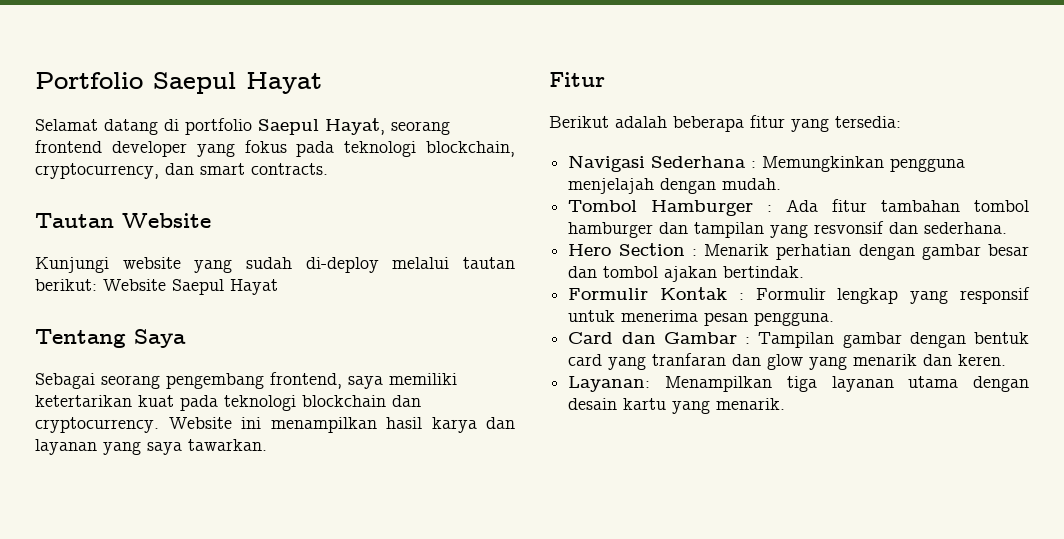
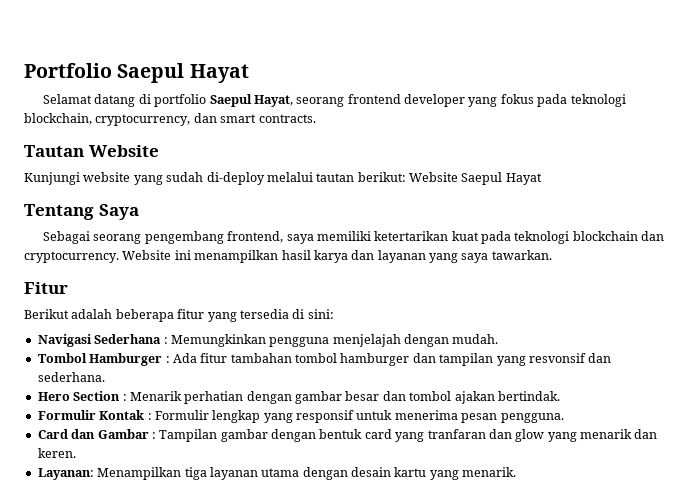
[835,116,901,128] tersedia: -> [239,309,334,319] tersedia di sini:

